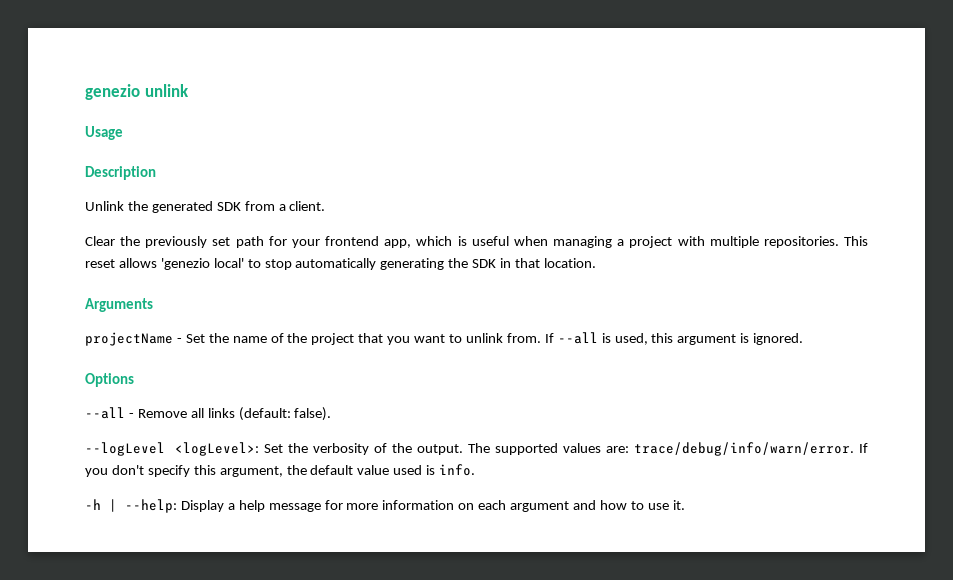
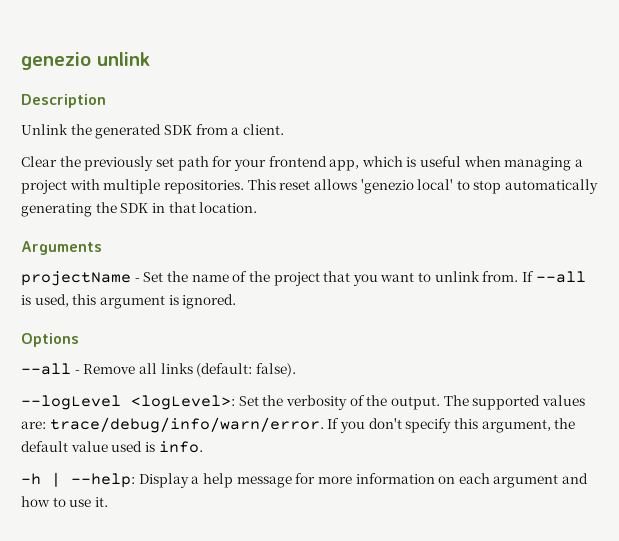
[85,126,123,140] // Usage -> (150, 59) none

